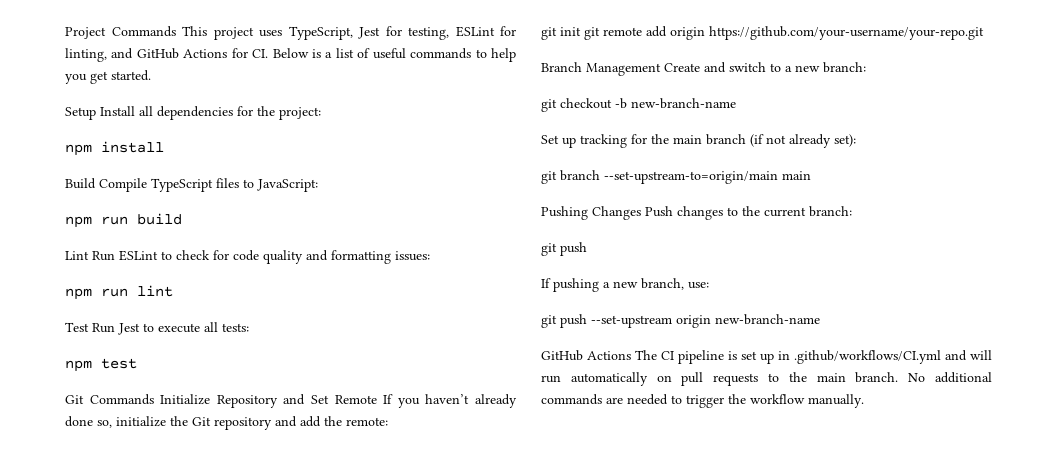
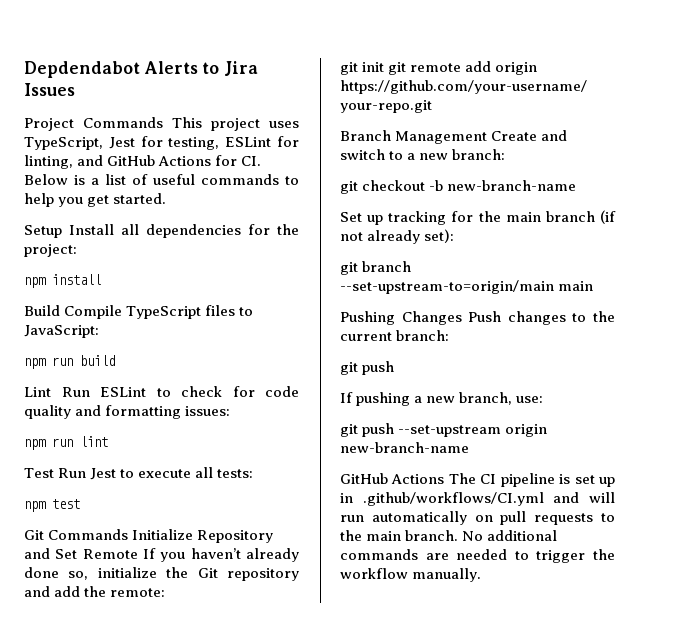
(65, 33) none -> [24,61,259,78] [24,83,75,96] Depdendabot Alerts to Jira Issues //

